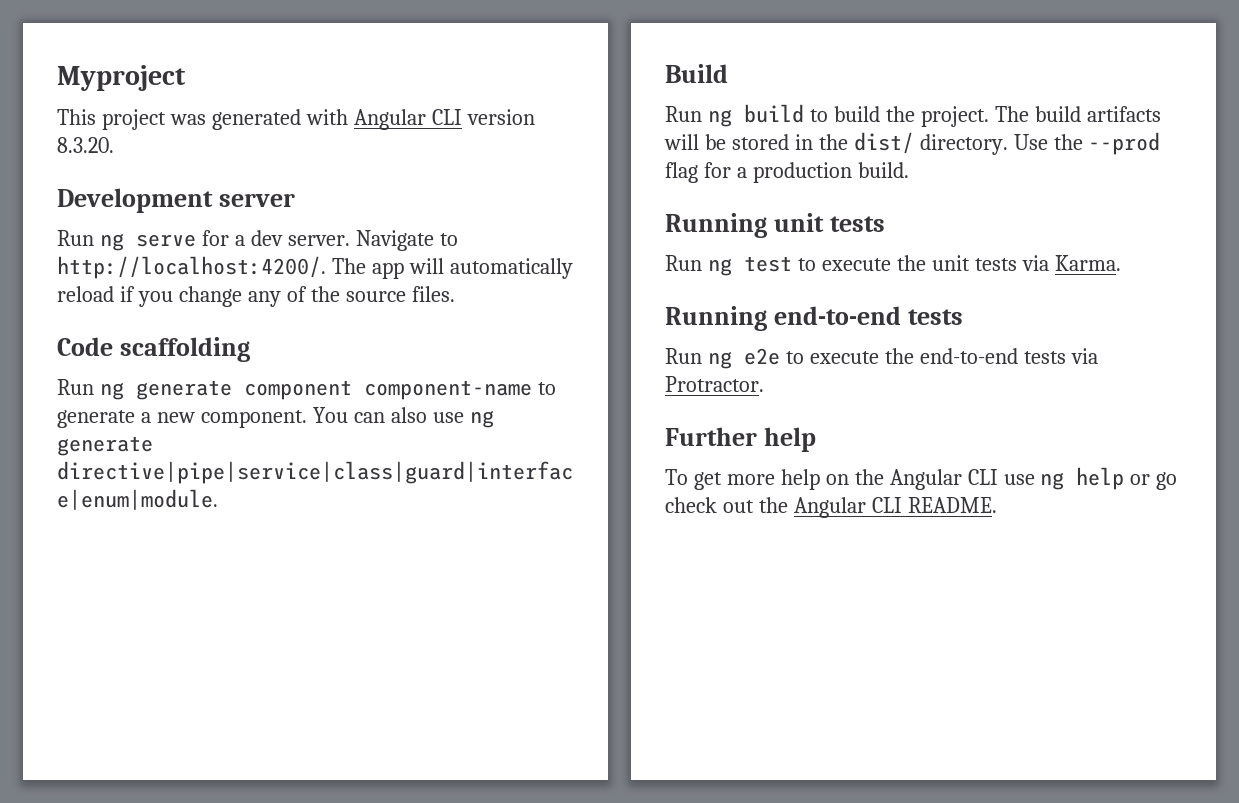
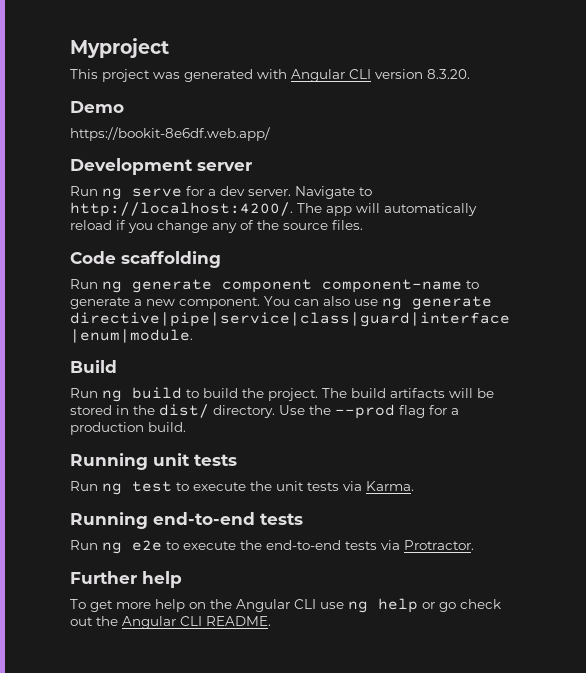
(114, 145) none -> [70,101,124,113] [70,127,270,141] // Demo // https://bookit-8e6df.web.app/

